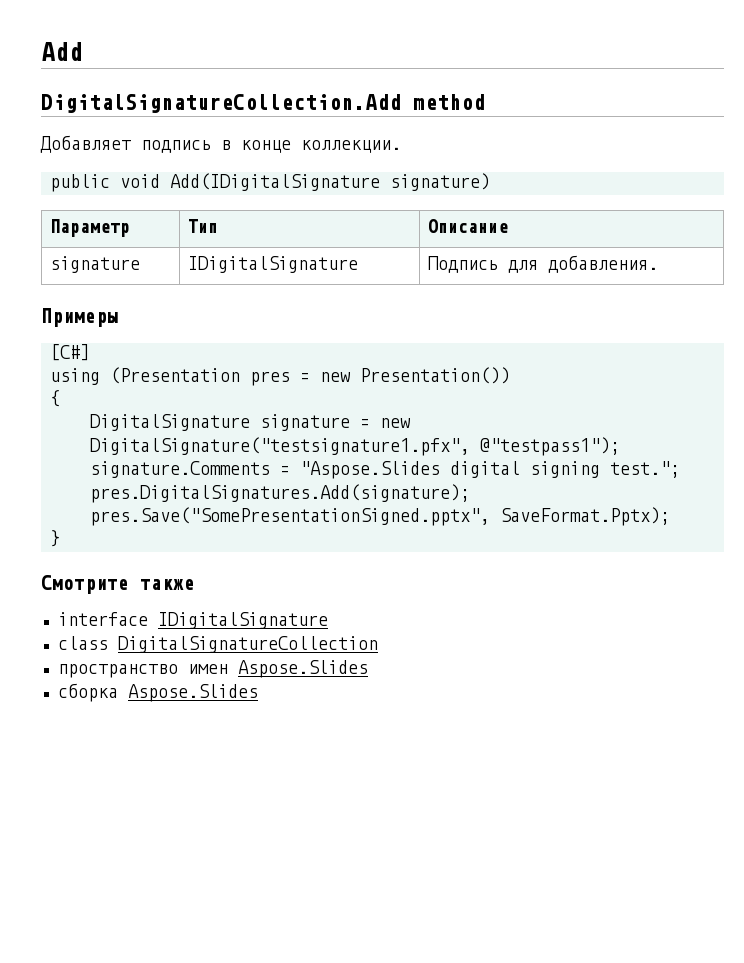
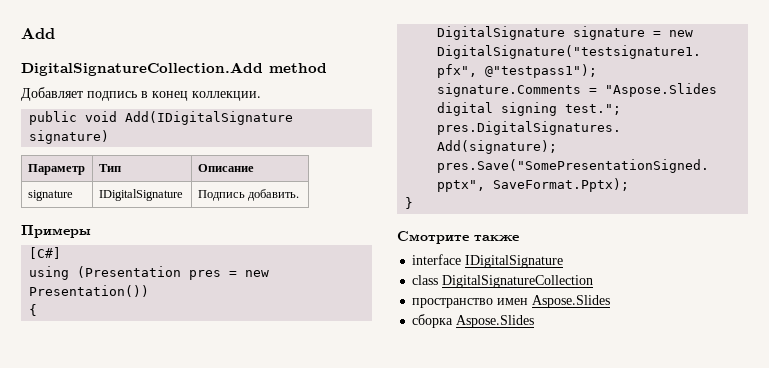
[241,140,291,153] конце -> [152,91,188,101] конец
[508,255,659,273] для добавления. -> [248,189,300,201] добавить.

